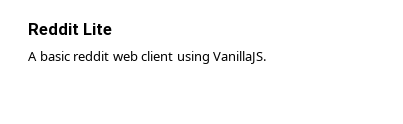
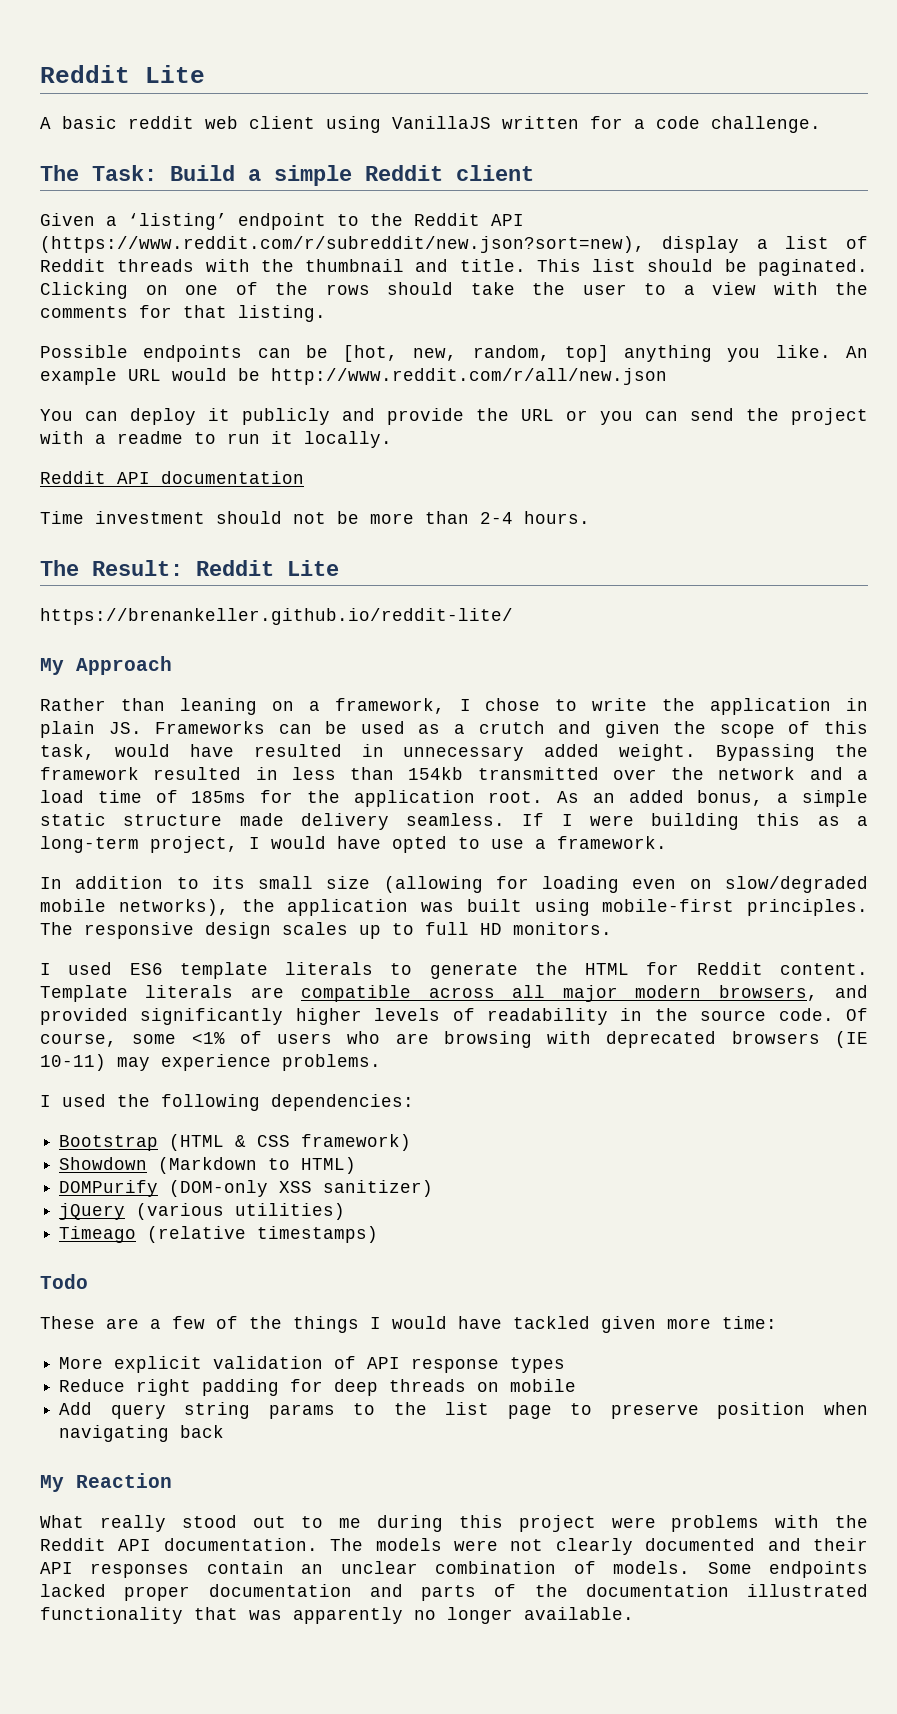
[213,51,267,64] VanillaJS. -> [392,116,821,133] [40,165,534,186] [40,213,524,230] [40,236,868,253] [40,259,868,276] [40,282,868,299] [40,305,326,322] [40,345,868,362] [40,368,667,385] [40,408,868,425] [40,431,392,448] [40,471,304,484] [40,511,590,524] [40,560,339,576] [40,608,513,625] [40,656,172,675] [40,698,868,715] [40,721,868,738] [40,744,869,761] [40,767,868,780] [40,790,868,807] [40,813,868,830] [40,836,667,853] [40,876,868,893] [40,899,868,916] [40,922,612,939] [40,962,868,979] [40,985,869,1002] [40,1008,868,1025] [40,1031,868,1048] [40,1054,381,1071] [40,1094,414,1111] [59,1134,412,1151] [59,1157,357,1174] [59,1180,434,1197] [59,1203,346,1220] [59,1226,379,1243] [40,1274,88,1289] [40,1316,777,1333] [59,1356,566,1373] [59,1379,577,1396] [59,1402,868,1419] [59,1425,225,1442] [40,1473,172,1492] [40,1515,868,1532] [40,1538,868,1555] [40,1561,869,1578] [40,1584,868,1601] [40,1607,634,1624] VanillaJS written for a code challenge. // The Task: Build a simple Reddit client // Given a ‘listing’ endpoint to the Reddit API (https://www.reddit.com/r/subreddit/new.json?sort=new), display a list of Reddit threads with the thumbnail and title. This list should be paginated. Clicking on one of the rows should take the user to a view with the comments for that listing. // Possible endpoints can be [hot, new, random, top] anything you like. An example URL would be http://www.reddit.com/r/all/new.json // You can deploy it publicly and provide the URL or you can send the project with a readme to run it locally. // Reddit API documentation // Time investment should not be more than 2-4 hours. // The Result: Reddit Lite // https://brenankeller.github.io/reddit-lite/ // My Approach // Rather than leaning on a framework, I chose to write the application in plain JS. Frameworks can be used as a crutch and given the scope of this task, would have resulted in unnecessary added weight. Bypassing the framework resulted in less than 154kb transmitted over the network and a load time of 185ms for the application root. As an added bonus, a simple static structure made delivery seamless. If I were building this as a long-term project, I would have opted to use a framework. // In addition to its small size (allowing for loading even on slow/degraded mobile networks), the application was built using mobile-first principles. The responsive design scales up to full HD monitors. // I used ES6 template literals to generate the HTML for Reddit content. Template literals are compatible across all major modern browsers, and provided significantly higher levels of readability in the source code. Of course, some <1% of users who are browsing with deprecated browsers (IE 10-11) may experience problems. // I used the following dependencies: // Bootstrap (HTML & CSS framework) // Showdown (Markdown to HTML) // DOMPurify (DOM-only XSS sanitizer) // jQuery (various utilities) // Timeago (relative timestamps) // Todo // These are a few of the things I would have tackled given more time: // More explicit validation of API response types // Reduce right padding for deep threads on mobile // Add query string params to the list page to preserve position when navigating back // My Reaction // What really stood out to me during this project were problems with the Reddit API documentation. The models were not clearly documented and their API responses contain an unclear combination of models. Some endpoints lacked proper documentation and parts of the documentation illustrated functionality that was apparently no longer available.

